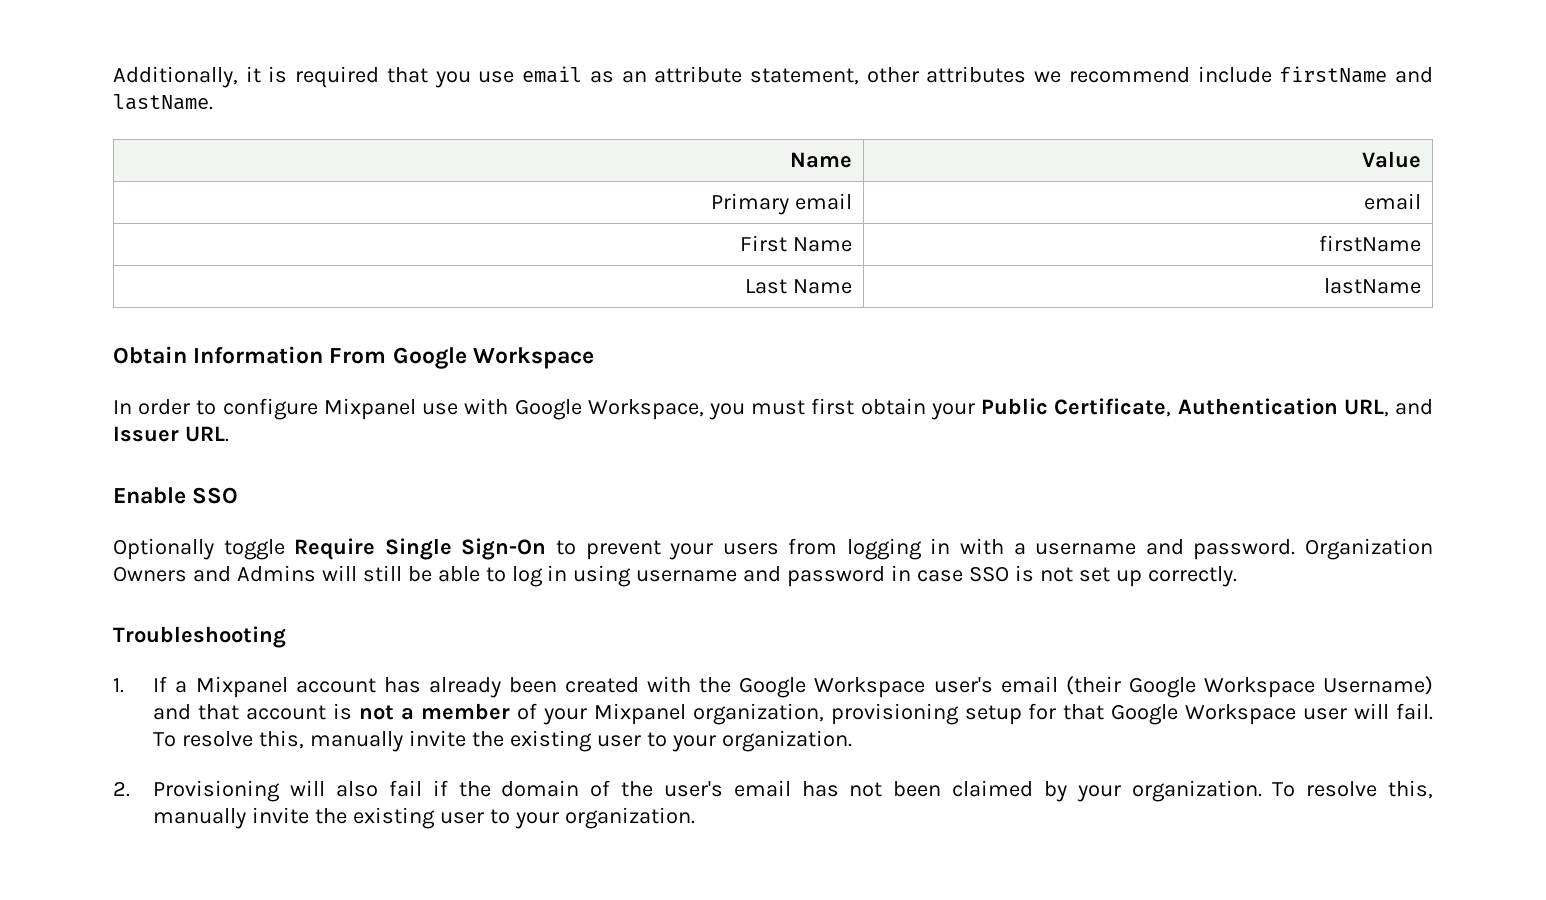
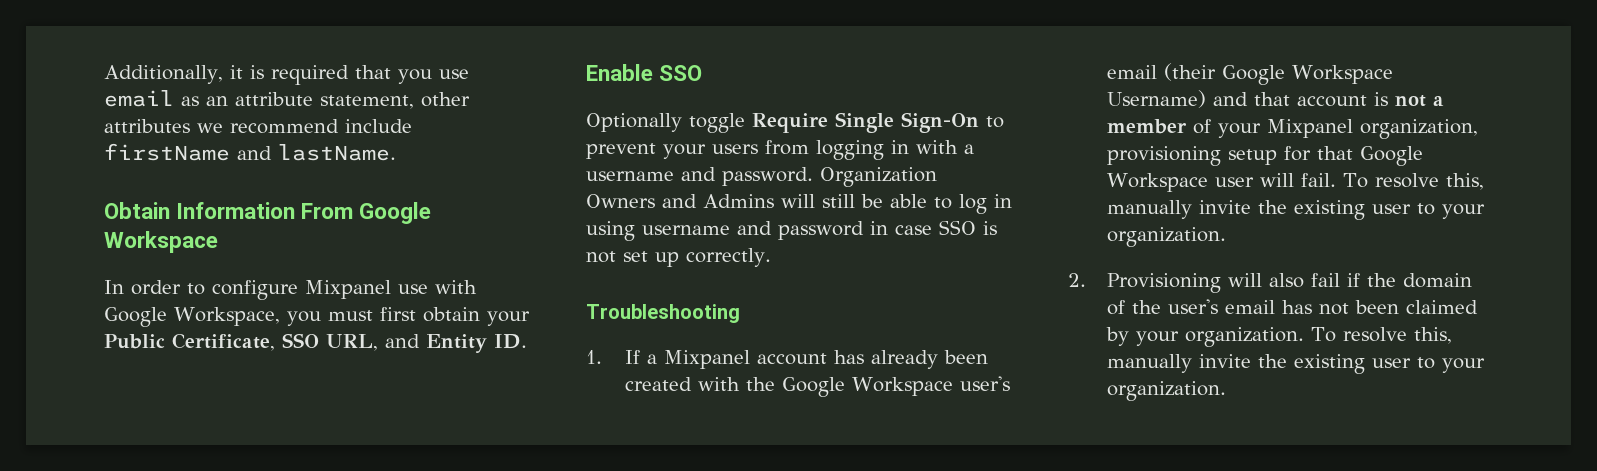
[790,152,853,168] [1362,151,1422,168] [711,193,853,215] [1364,193,1422,210] [740,235,853,252] [1319,235,1422,252] [745,279,853,294] [1324,278,1422,294] // Name | Value // Primary email | email // First Name | firstName // Last Name | lastName -> (396, 152) none
[1177,398,1338,415] Authentication -> [282,333,319,348] SSO
[113,426,229,442] Issuer URL. -> [426,334,527,353] Entity ID.

